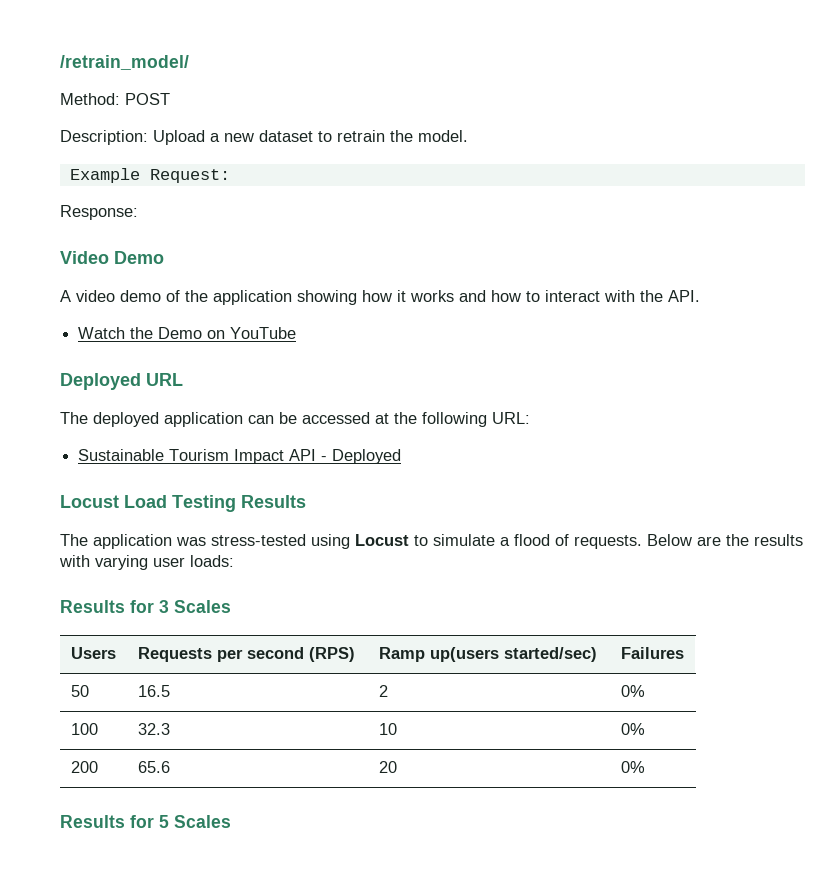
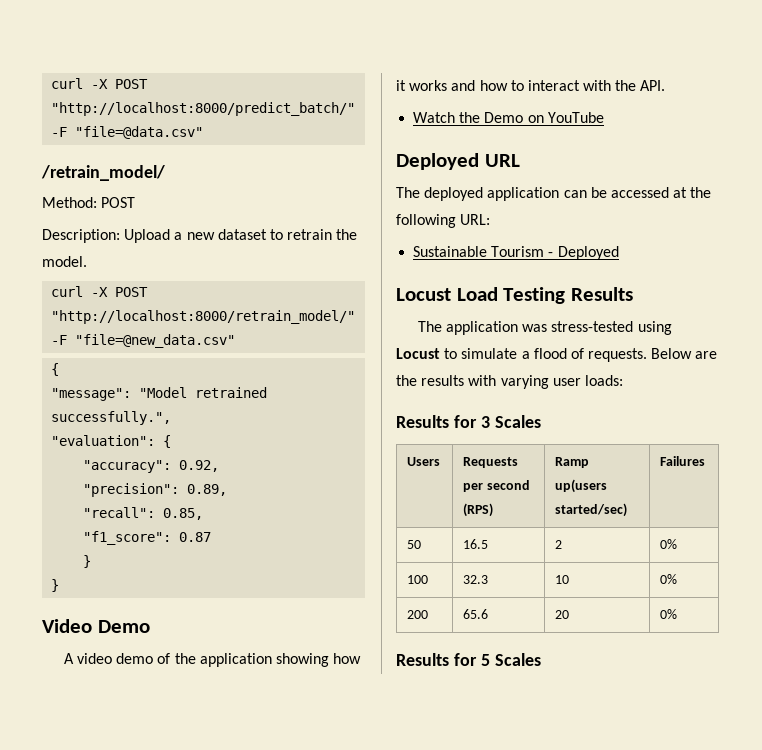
(60, 62) none -> [51,78,149,89] [51,102,356,116] [51,126,204,139] curl -X POST "http://localhost:8000/predict_batch/" -F "file=@data.csv" //
[69,168,230,183] [60,205,138,220] Example Request: // Response: -> [51,286,149,297] [51,310,356,324] [51,334,236,348] [51,363,60,376] [51,387,268,401] [51,411,172,425] [51,435,172,448] [83,460,220,473] [83,483,228,497] [83,507,204,520] [83,531,212,545] [83,555,92,568] [51,579,60,592] curl -X POST "http://localhost:8000/retrain_model/" -F "file=@new_data.csv" // { // "message": "Model retrained successfully.", // "evaluation": { // "accuracy": 0.92, // "precision": 0.89, // "recall": 0.85, // "f1_score": 0.87 // } // }
[234,449,317,464] Impact API -> (545, 251) none

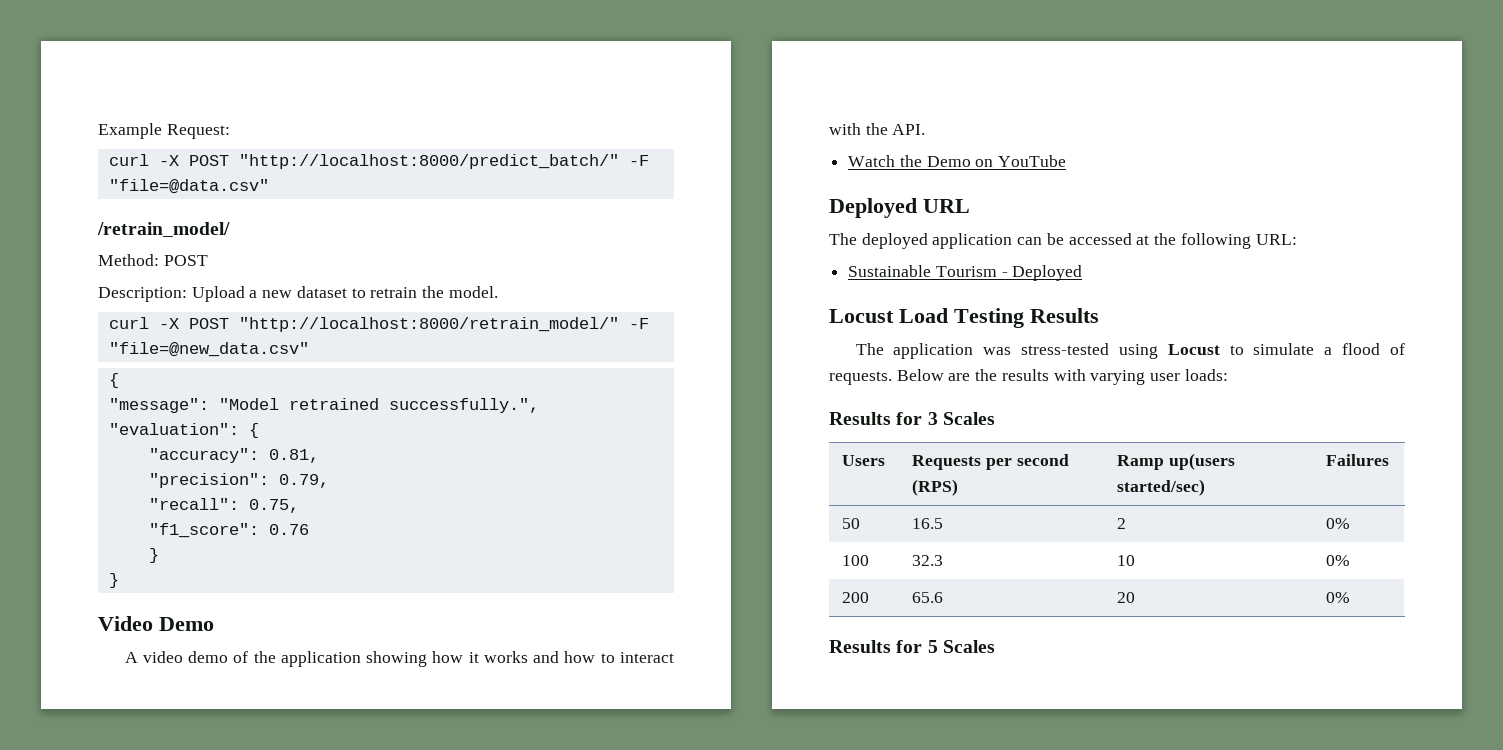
(51, 83) none -> [98,123,230,139] Example Request: //
[179,460,220,472] 0.92, -> [268,449,319,463] 0.81,
[187,484,228,496] 0.89, -> [278,474,329,488] 0.79,
[163,508,204,520] 0.85, -> [248,499,299,513] 0.75,
[179,532,212,542] 0.87 -> [268,524,309,535] 0.76

